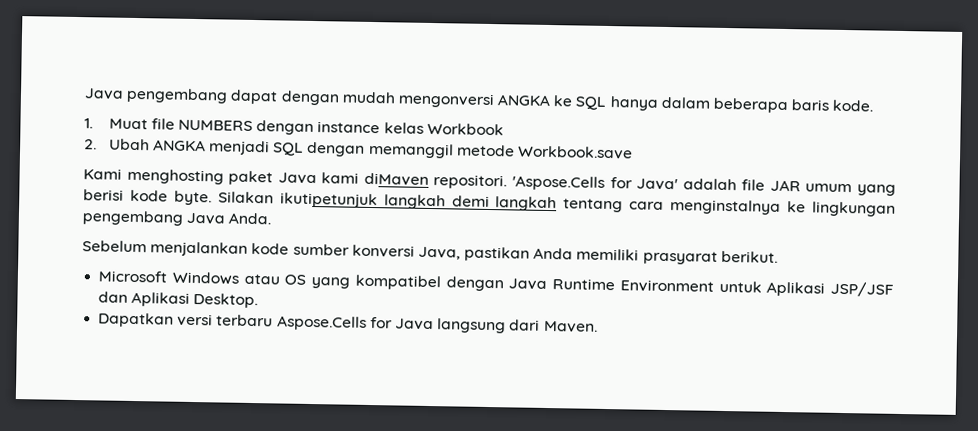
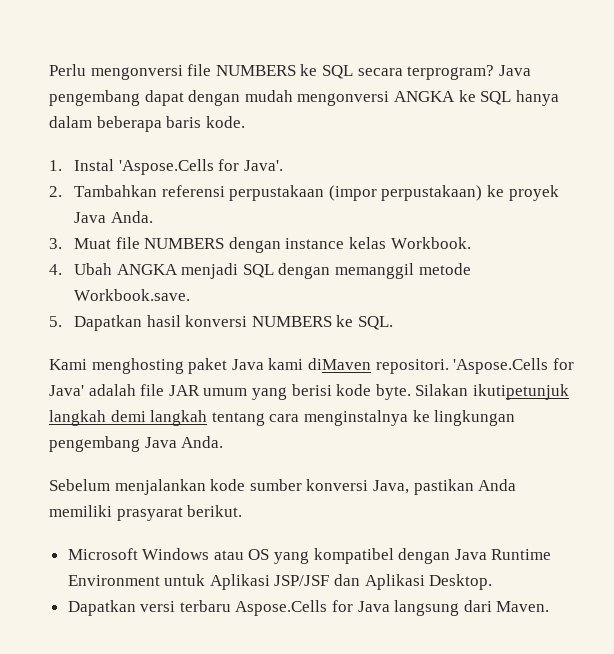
(84, 94) none -> [49,64,495,80] Perlu mengonversi file NUMBERS ke SQL secara terprogram?
(93, 123) none -> [74,159,283,175] [49,185,559,201] [74,211,153,223] [49,238,62,249] Instal 'Aspose.Cells for Java'. // 2. Tambahkan referensi perpustakaan (impor perpustakaan) ke proyek Java Anda. // 3.
[426,122,504,136] [84,139,97,150] Workbook // 2. -> [390,237,471,249] [49,264,62,275] Workbook. // 4.
[516,145,633,160] Workbook.save -> [74,289,191,301] [49,315,394,331] Workbook.save. // 5. Dapatkan hasil konversi NUMBERS ke SQL.

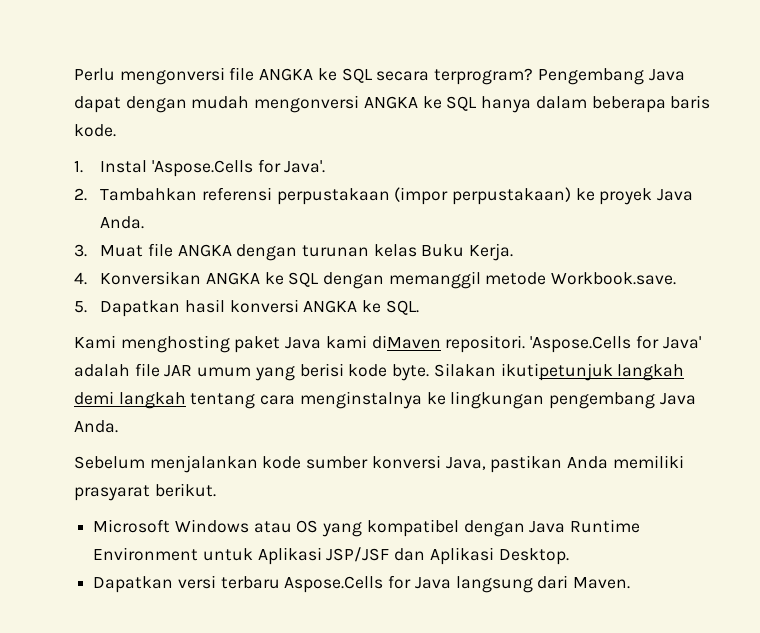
[215,65,296,76] NUMBERS -> [259,68,314,81] ANGKA
[498,65,531,76] [49,90,140,106] Java pengembang -> [537,68,685,85] Pengembang Java
[144,237,471,253] [49,263,239,279] NUMBERS dengan instance kelas Workbook. // 4. Ubah ANGKA menjadi -> [177,243,514,261] [74,271,284,285] ANGKA dengan turunan kelas Buku Kerja. // 4. Konversikan ANGKA ke
[251,316,332,327] NUMBERS -> [303,300,358,313] ANGKA

